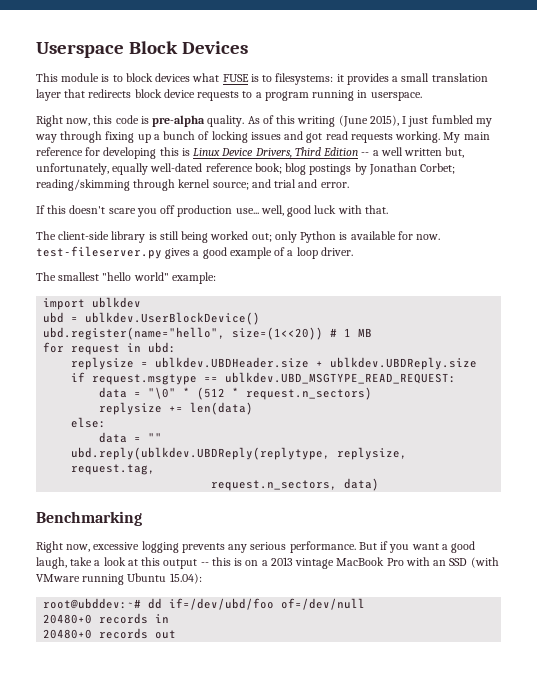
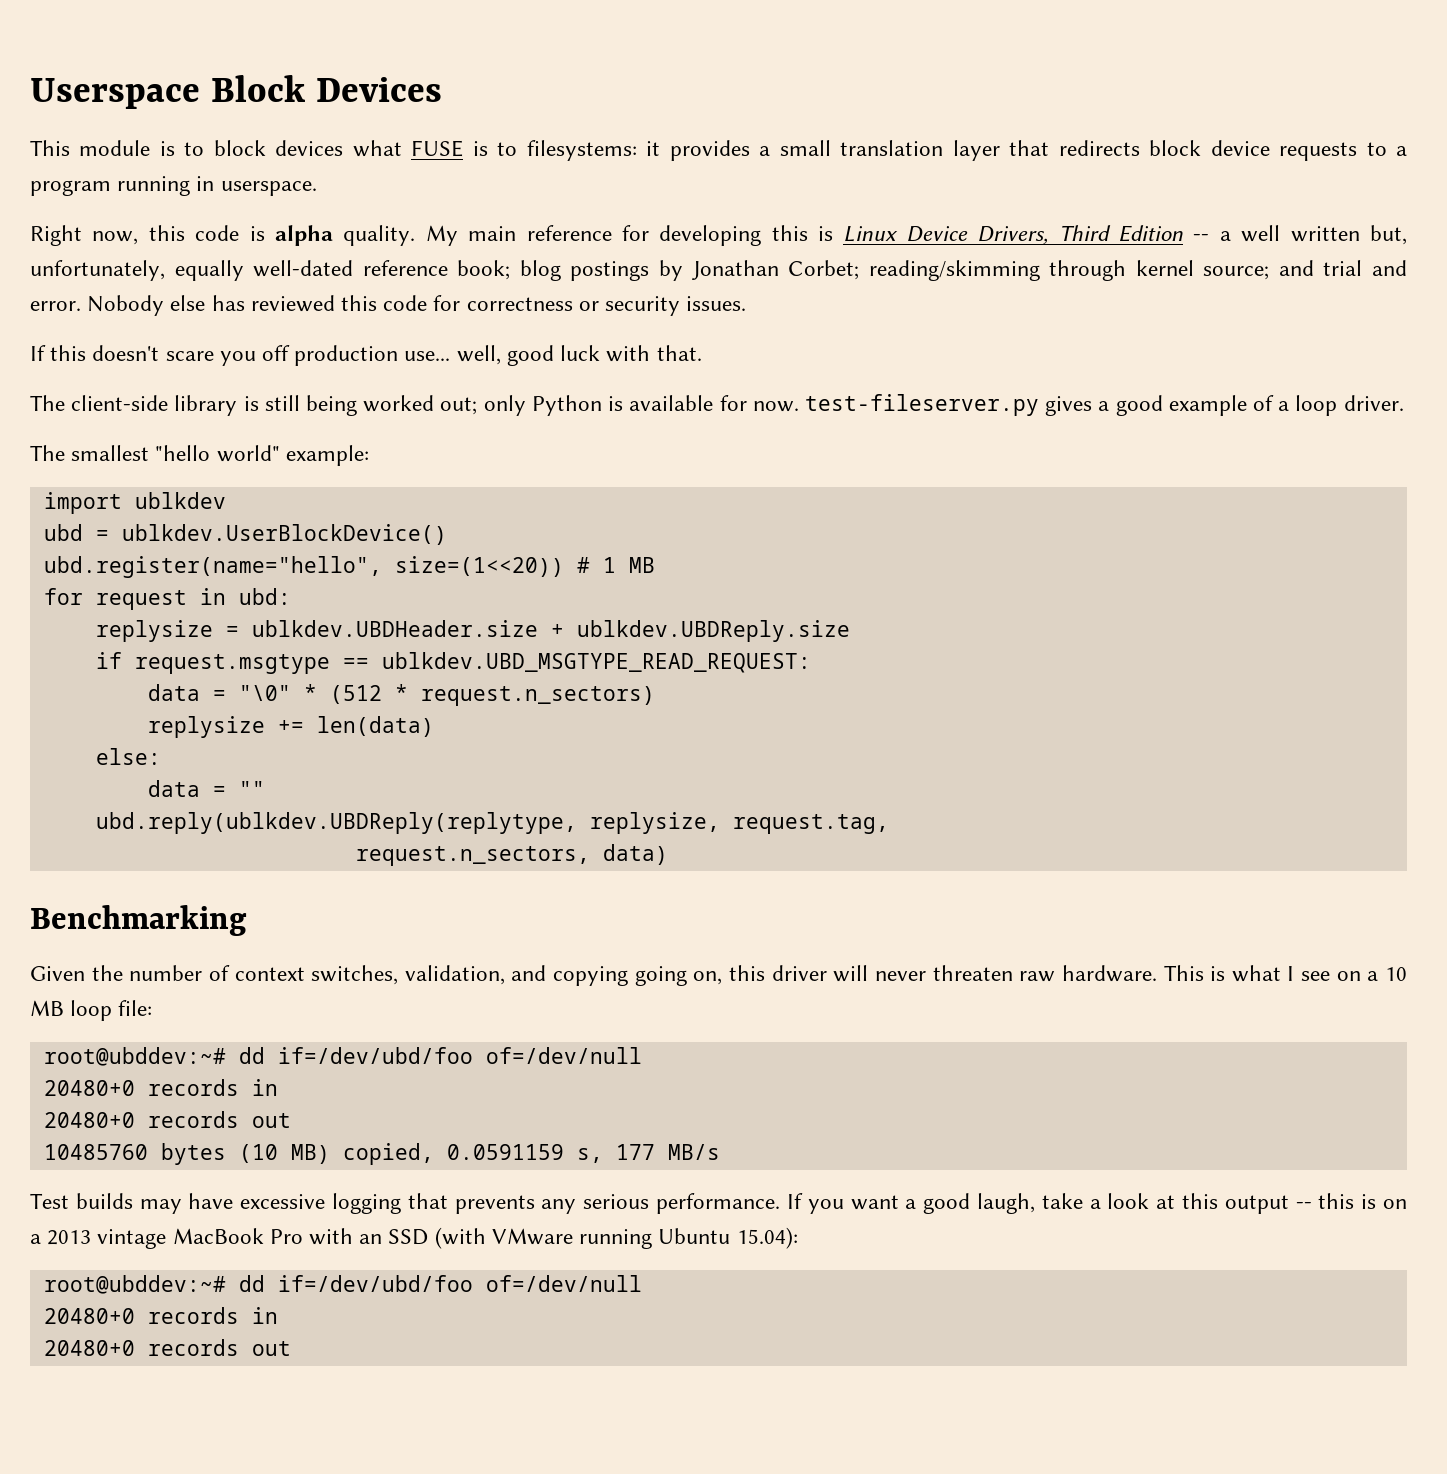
[152,115,492,127] [35,131,441,143] pre-alpha quality. As of this writing (June 2015), I just fumbled my way through fixing up a bunch of locking issues and got read requests working. -> [274,225,416,246] alpha quality.
(349, 185) none -> [87,295,747,316] Nobody else has reviewed this code for correctness or security issues.
[36,541,91,553] Right now, -> [30,965,1408,986] [30,1000,153,1021] [43,1047,642,1066] [43,1079,278,1096] [43,1111,291,1128] [43,1143,720,1165] [30,1193,234,1214] Given the number of context switches, validation, and copying going on, this driver will never threaten raw hardware. This is what I see on a 10 MB loop file: // root@ubddev:~# dd if=/dev/ubd/foo of=/dev/null // 20480+0 records in // 20480+0 records out // 10485760 bytes (10 MB) copied, 0.0591159 s, 177 MB/s // Test builds may have
(179, 547) none -> [407,1193,448,1209] that
[358,541,389,550] But if -> [786,1193,803,1209] If

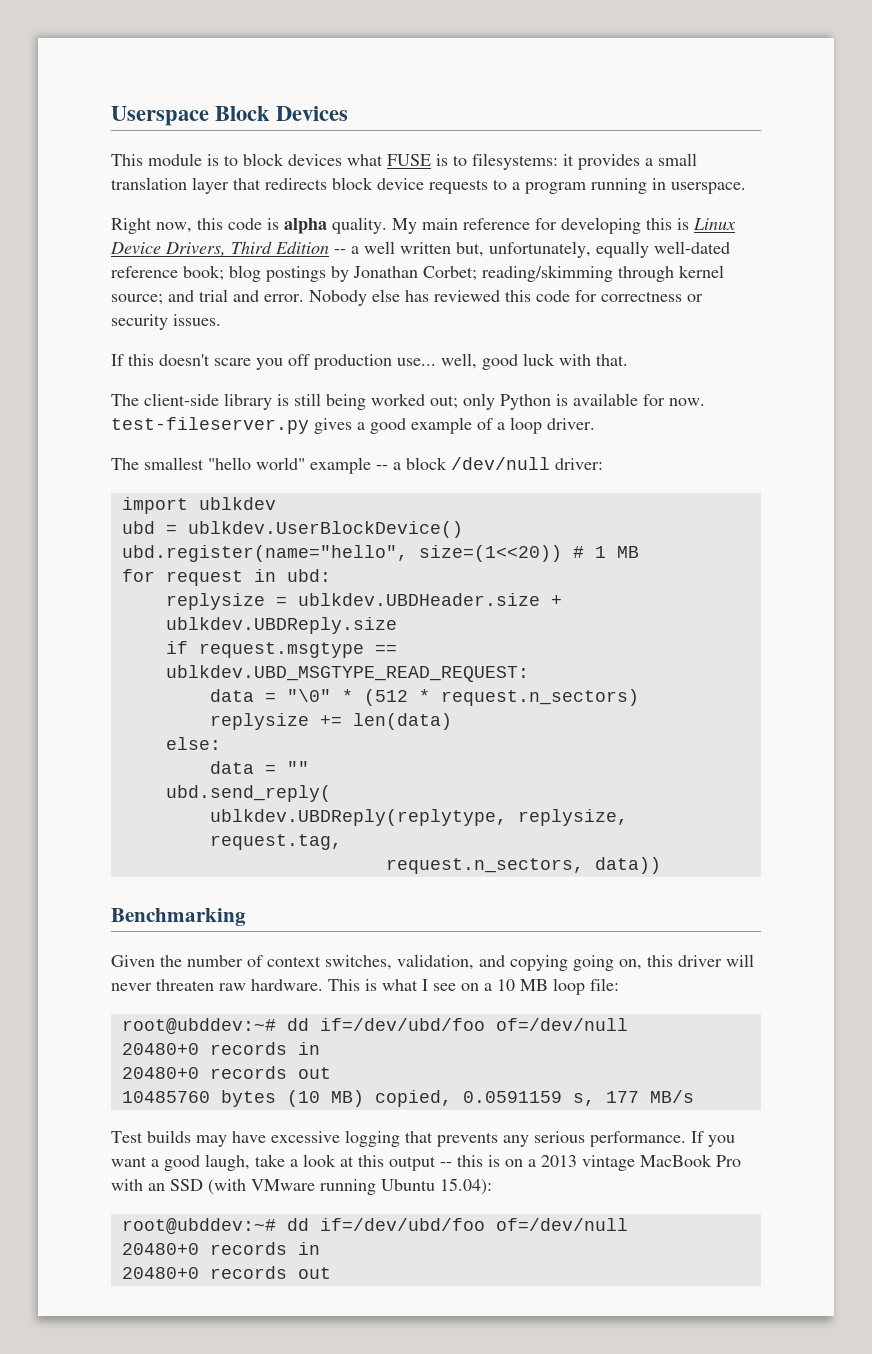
[285,445,369,466] example: -> [310,457,603,474] example -- a block /dev/null driver:
[95,812,577,834] ubd.reply(ublkdev.UBDReply(replytype, -> [165,785,331,802] [209,809,507,826] ubd.send_reply( // ublkdev.UBDReply(replytype,
[602,844,668,865] data) -> [594,857,661,874] data))

